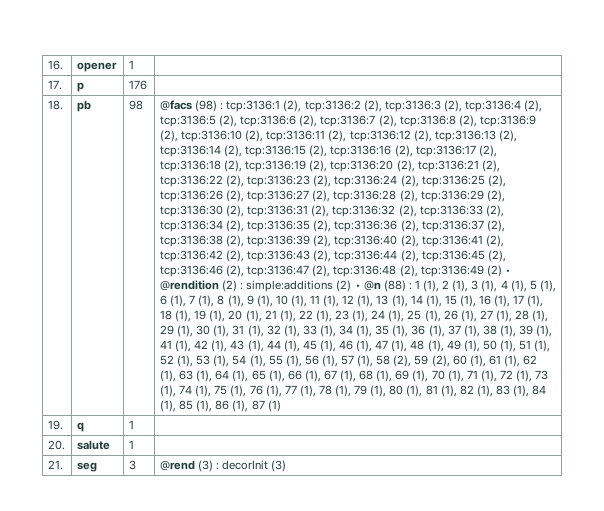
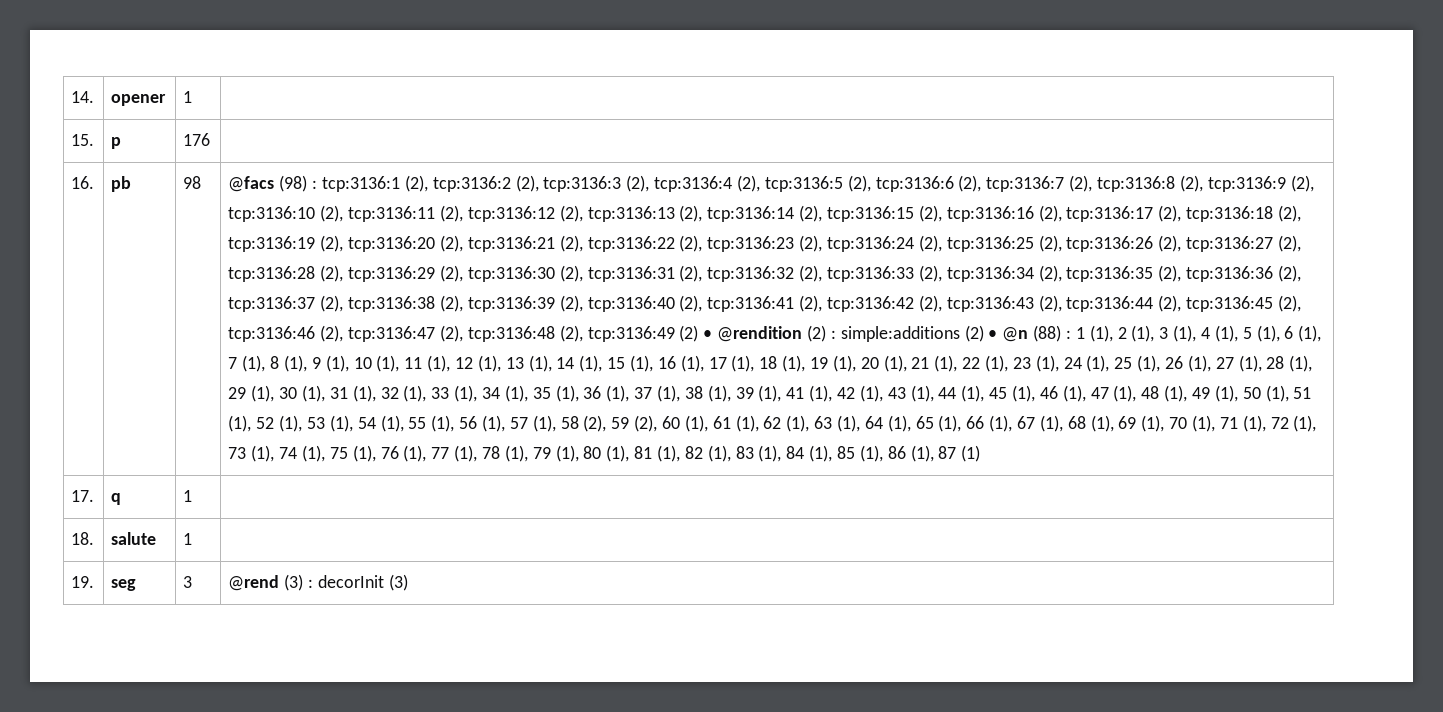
[47,60,63,70] 16. -> [71,91,95,103] 14.
[47,80,62,90] 17. -> [71,134,95,146] 15.
[47,100,63,110] 18. -> [71,176,95,189] 16.
[47,420,63,430] 19. -> [71,490,95,502] 17.
[47,440,65,450] 20. -> [71,532,95,545] 18.
[47,460,63,470] 21. -> [71,576,95,588] 19.

